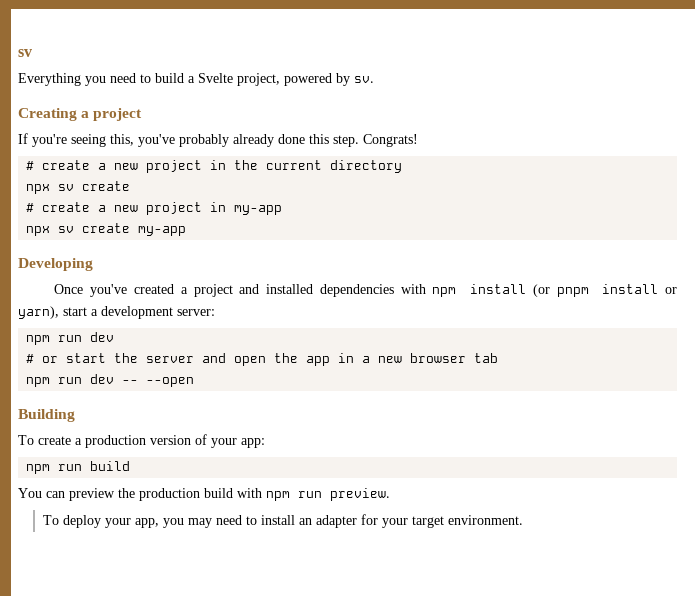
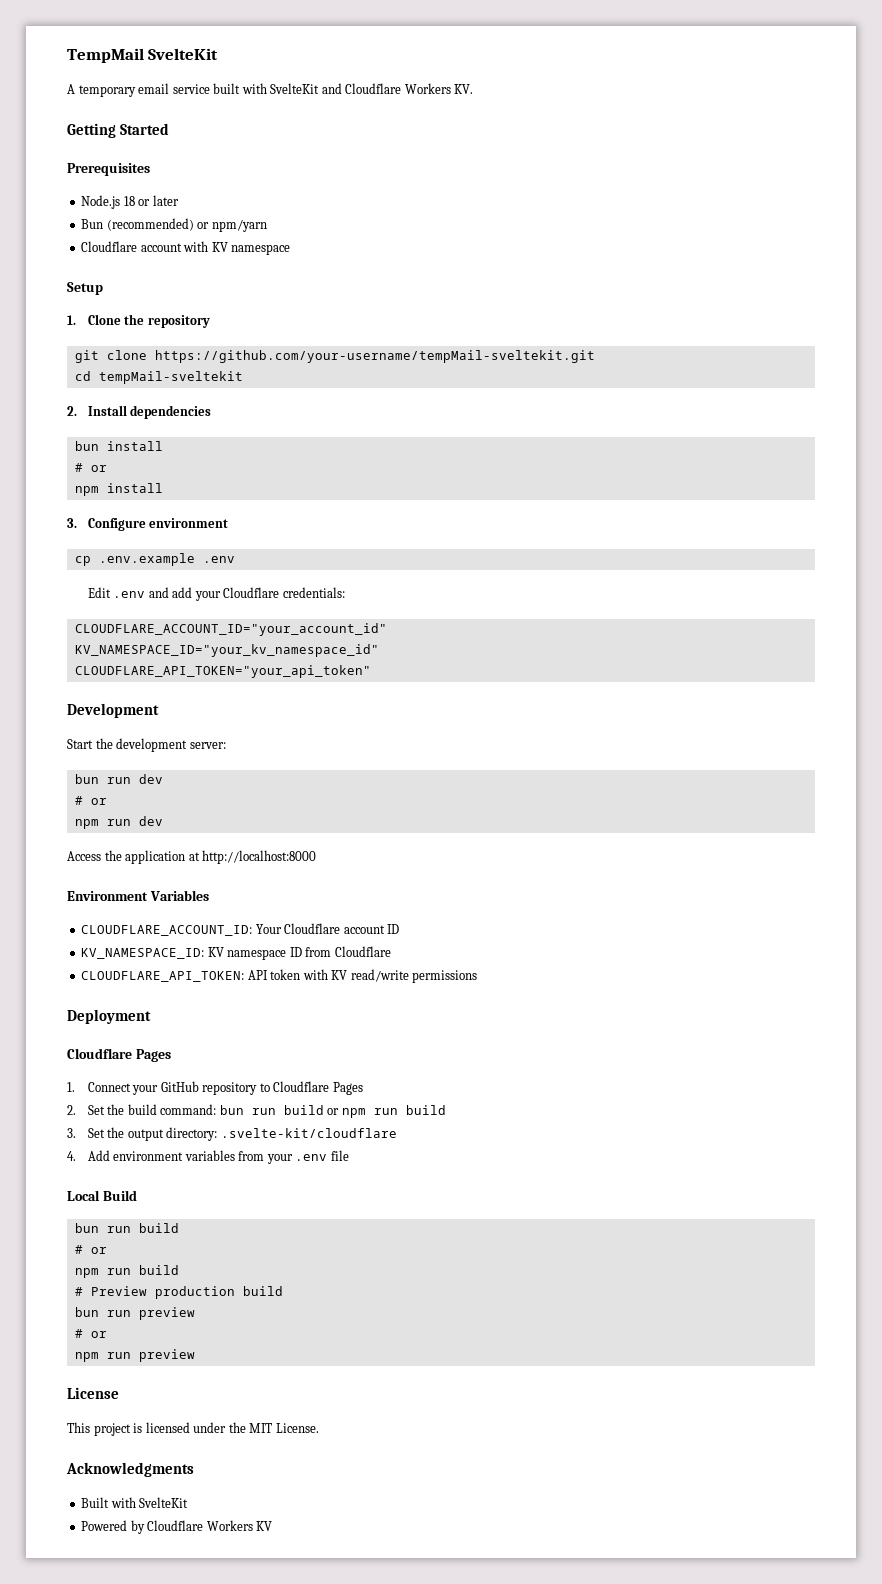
[18,49,32,57] [18,73,374,86] [18,108,143,121] [18,133,418,147] [26,160,403,173] [26,181,131,194] [26,202,283,215] [26,223,187,236] [18,258,93,271] [54,284,677,297] [18,306,215,319] [26,332,115,345] [26,353,499,366] [26,374,195,387] [18,409,75,422] [18,434,265,448] [26,461,131,474] [18,488,390,501] [42,514,523,528] sv // Everything you need to build a Svelte project, powered by sv. // Creating a project // If you're seeing this, you've probably already done this step. Congrats! // # create a new project in the current directory // npx sv create // # create a new project in my-app // npx sv create my-app // Developing // Once you've created a project and installed dependencies with npm install (or pnpm install or yarn), start a development server: // npm run dev // # or start the server and open the app in a new browser tab // npm run dev -- --open // Building // To create a production version of your app: // npm run build // You can preview the production build with npm run preview. // To deploy your app, you may need to install an adapter for your target environment. -> [67,48,219,63] [67,83,474,97] [67,123,170,138] [67,163,150,176] [81,195,179,209] [81,218,267,232] [81,241,291,255] [67,282,103,295] [67,314,210,328] [74,350,595,363] [74,371,243,384] [67,405,212,419] [74,441,163,451] [74,463,107,472] [74,483,163,496] [67,518,229,531] [74,553,235,566] [87,587,345,601] [74,623,387,636] [74,644,379,657] [74,665,371,678] [67,703,159,718] [67,738,226,752] [74,774,163,784] [74,796,107,805] [74,816,163,829] [67,850,317,864] [67,890,209,901] [81,923,400,936] [81,946,391,960] [81,969,478,983] [67,1009,151,1024] [67,1048,171,1062] [67,1081,363,1095] [67,1104,446,1118] [67,1127,397,1141] [67,1150,349,1164] [67,1190,137,1201] [74,1223,179,1233] [74,1245,107,1254] [74,1265,179,1278] [74,1286,283,1299] [74,1307,195,1320] [74,1329,107,1338] [74,1349,195,1362] [67,1387,119,1399] [67,1422,319,1436] [66,1462,194,1477] [81,1497,189,1508] [81,1520,273,1534] TempMail SvelteKit // A temporary email service built with SvelteKit and Cloudflare Workers KV. // Getting Started // Prerequisites // Node.js 18 or later // Bun (recommended) or npm/yarn // Cloudflare account with KV namespace // Setup // 1. Clone the repository // git clone https://github.com/your-username/tempMail-sveltekit.git // cd tempMail-sveltekit // 2. Install dependencies // bun install // # or // npm install // 3. Configure environment // cp .env.example .env // Edit .env and add your Cloudflare credentials: // CLOUDFLARE_ACCOUNT_ID="your_account_id" // KV_NAMESPACE_ID="your_kv_namespace_id" // CLOUDFLARE_API_TOKEN="your_api_token" // Development // Start the development server: // bun run dev // # or // npm run dev // Access the application at http://localhost:8000 // Environment Variables // CLOUDFLARE_ACCOUNT_ID: Your Cloudflare account ID // KV_NAMESPACE_ID: KV namespace ID from Cloudflare // CLOUDFLARE_API_TOKEN: API token with KV read/write permissions // Deployment // Cloudflare Pages // 1. Connect your GitHub repository to Cloudflare Pages // 2. Set the build command: bun run build or npm run build // 3. Set the output directory: .svelte-kit/cloudflare // 4. Add environment variables from your .env file // Local Build // bun run build // # or // npm run build // # Preview production build // bun run preview // # or // npm run preview // License // This project is licensed under the MIT License. // Acknowledgments // Built with SvelteKit // Powered by Cloudflare Workers KV

